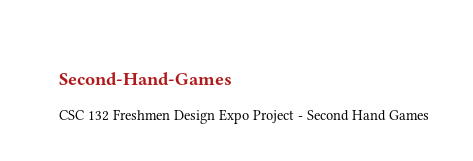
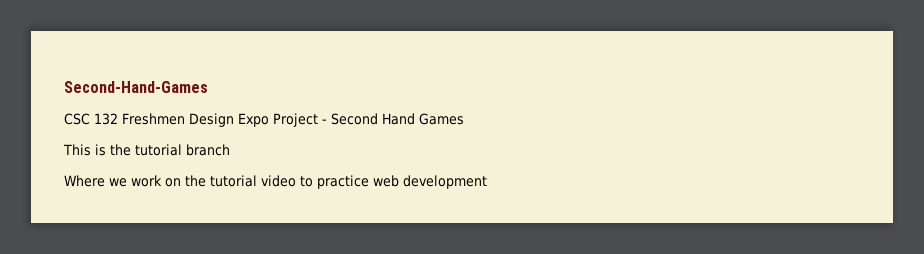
(429, 115) none -> [63,144,230,156] [64,175,487,189] // This is the tutorial branch // Where we work on the tutorial video to practice web development

